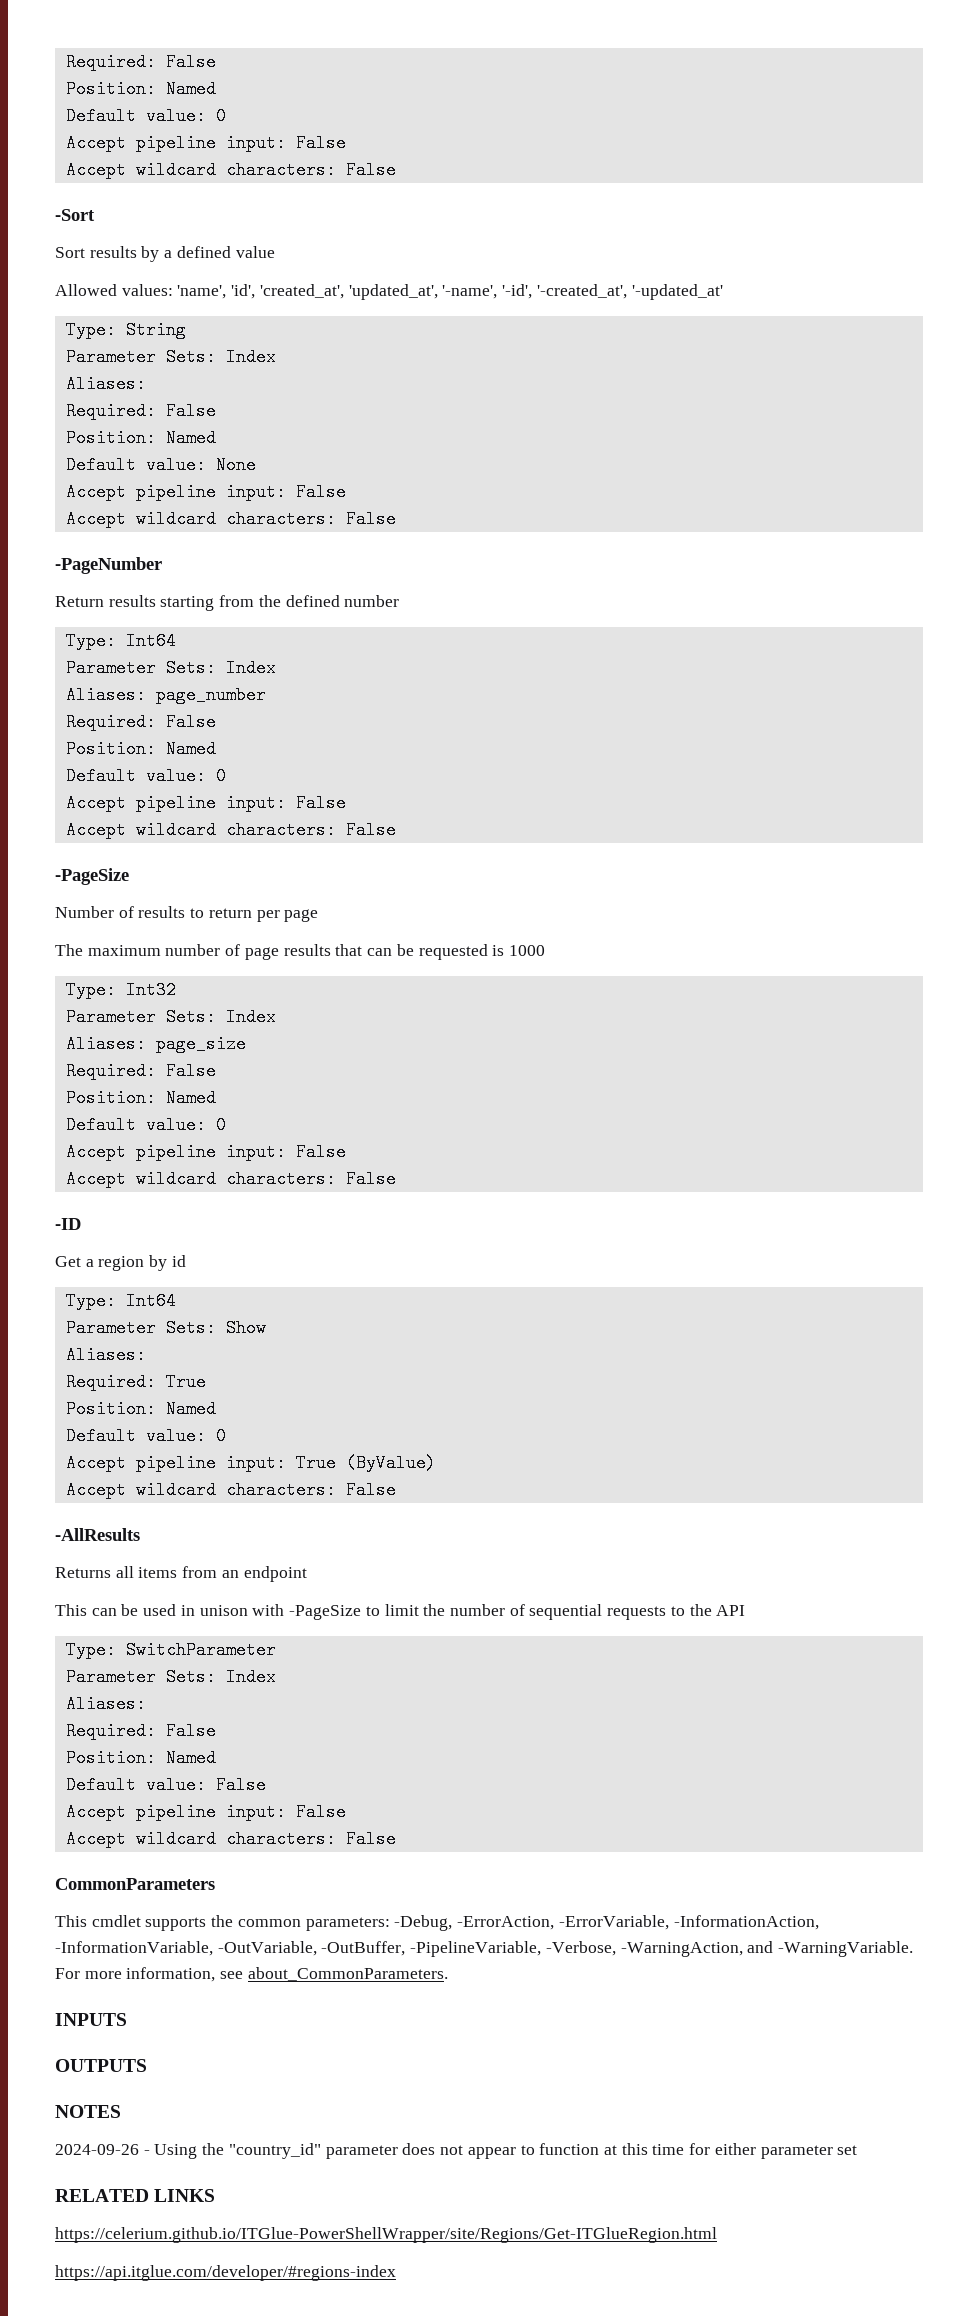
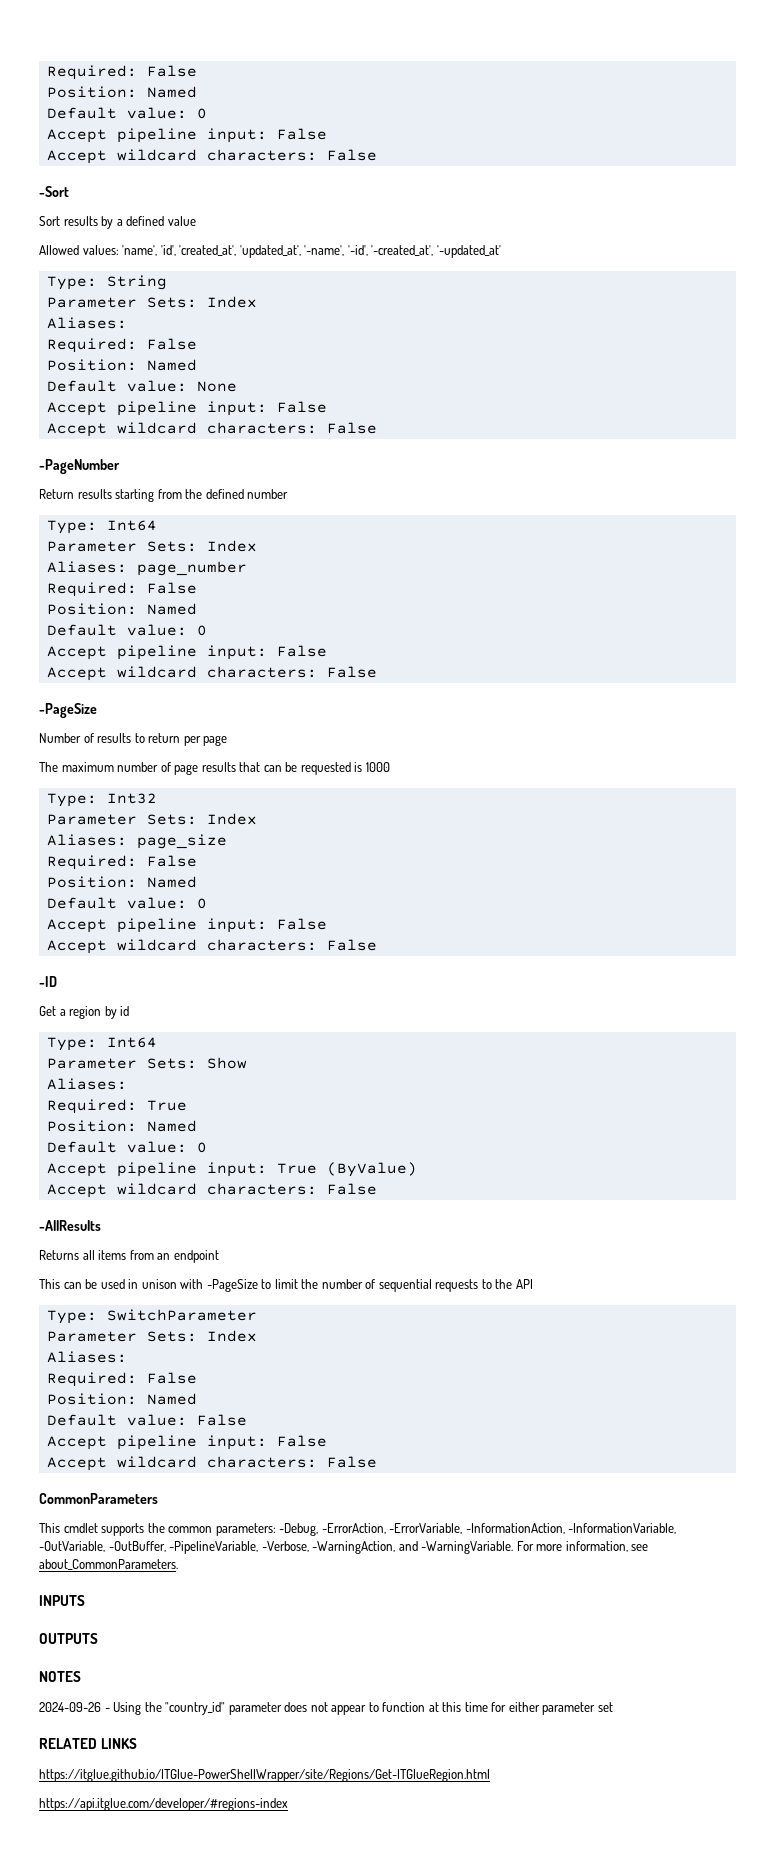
[55,2227,717,2243] https://celerium.github.io/ITGlue-PowerShellWrapper/site/Regions/Get-ITGlueRegion.html -> [39,1769,490,1782] https://itglue.github.io/ITGlue-PowerShellWrapper/site/Regions/Get-ITGlueRegion.html

